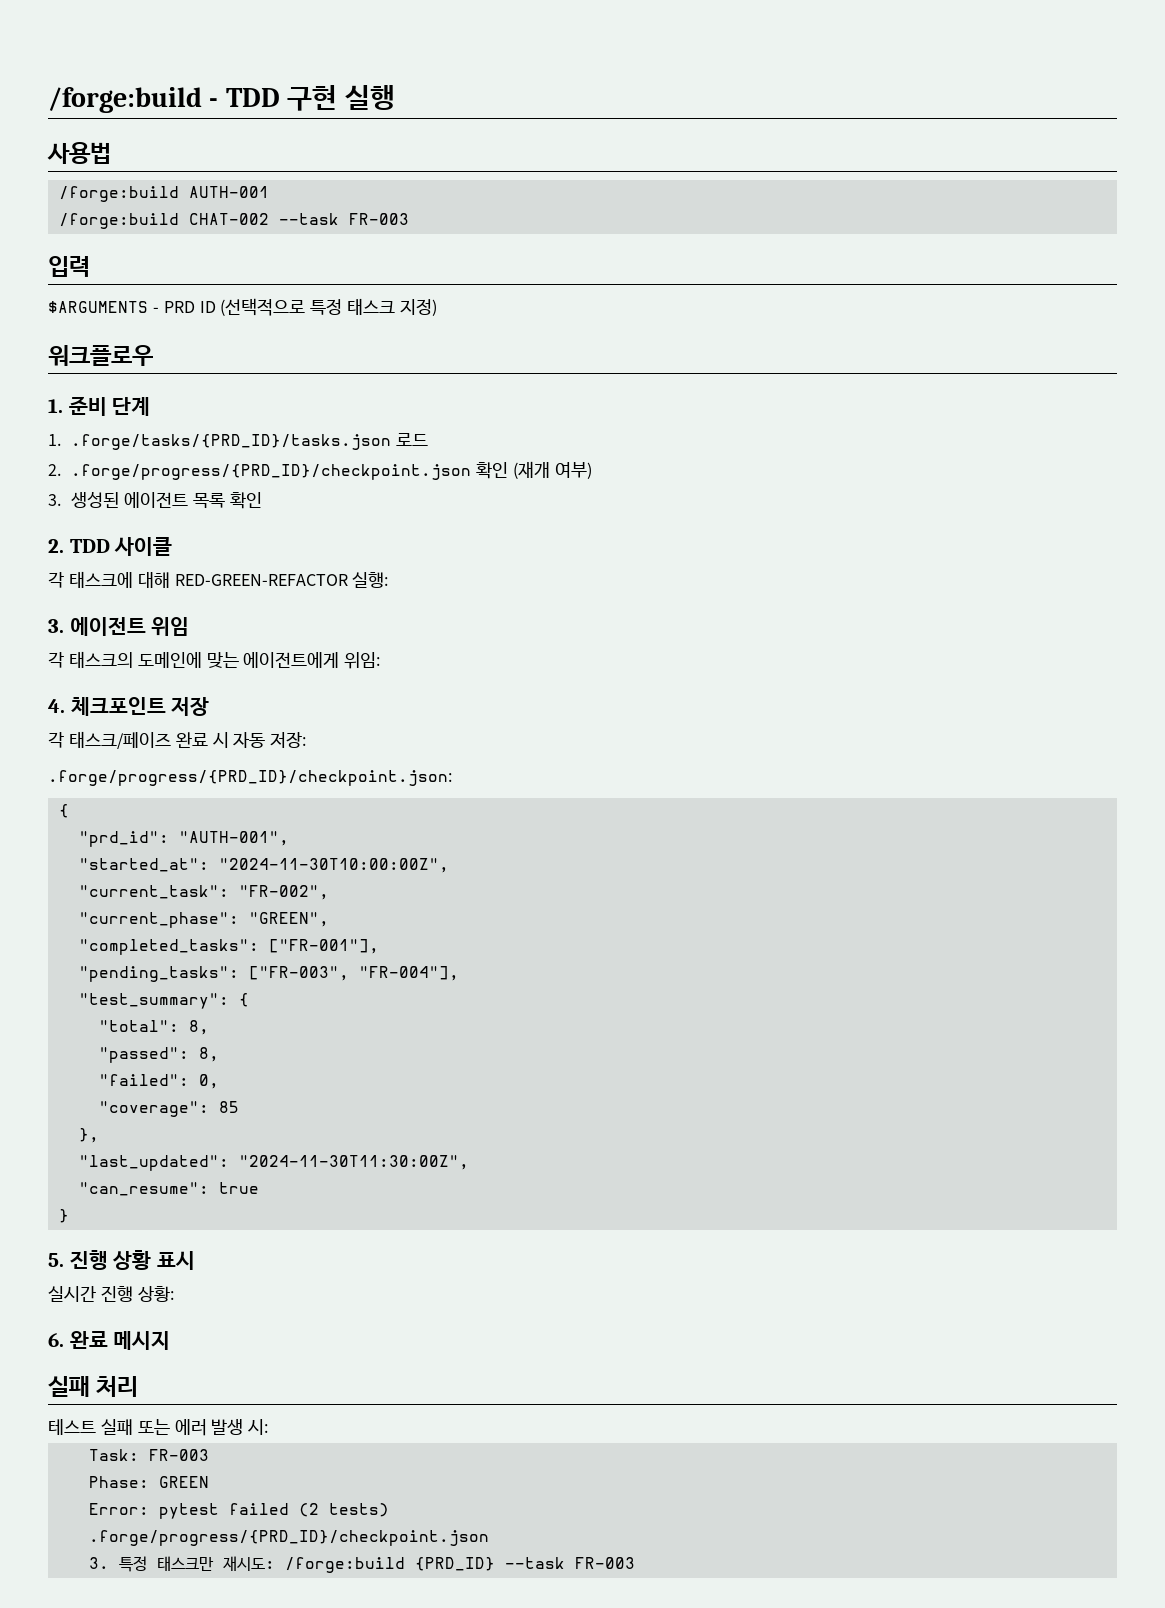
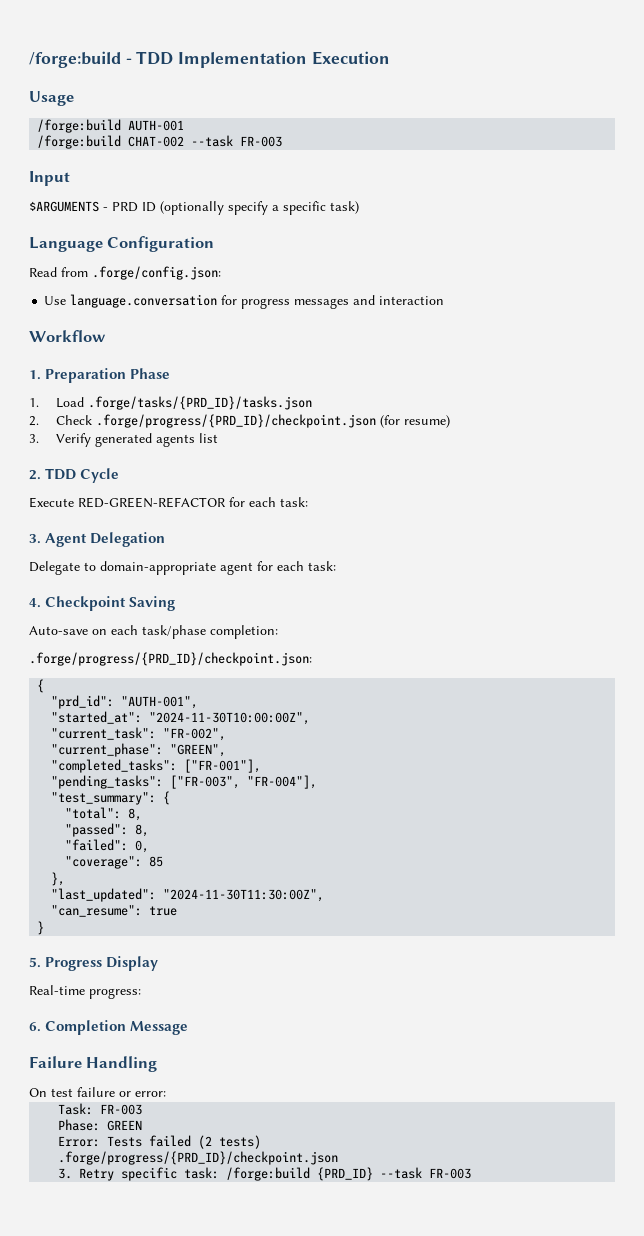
[287,85,395,111] [47,142,111,164] 구현 실행 // 사용법 -> [178,51,390,68] [29,91,74,106] Implementation Execution // Usage
[48,256,90,277] 입력 -> [29,171,70,186] Input
[220,298,438,316] [48,345,153,366] [48,396,151,416] [48,434,61,446] (선택적으로 특정 태스크 지정) // 워크플로우 // 1. 준비 단계 // 1. -> [160,201,359,215] [29,236,215,252] [29,266,221,280] [44,294,445,309] [29,330,106,342] [29,368,171,383] [29,397,85,408] (optionally specify a specific task) // Language Configuration // Read from .forge/config.json: // Use language.conversation for progress messages and interaction // Workflow // 1. Preparation Phase // 1. Load
[395,433,428,446] [48,461,592,480] [48,492,262,509] [48,537,173,556] [48,571,389,588] [48,617,190,636] [48,651,381,669] [48,697,210,716] [48,731,307,749] 로드 // 2. .forge/progress/{PRD_ID}/checkpoint.json 확인 (재개 여부) // 3. 생성된 에이전트 목록 확인 // 2. TDD 사이클 // 각 태스크에 대해 RED-GREEN-REFACTOR 실행: // 3. 에이전트 위임 // 각 태스크의 도메인에 맞는 에이전트에게 위임: // 4. 체크포인트 저장 // 각 태스크/페이즈 완료 시 자동 저장: -> [29,414,451,428] [29,433,219,447] [29,468,120,483] [29,497,308,508] [29,532,166,547] [29,561,336,575] [29,596,176,611] [29,625,278,639] // 2. Check .forge/progress/{PRD_ID}/checkpoint.json (for resume) // 3. Verify generated agents list // 2. TDD Cycle // Execute RED-GREEN-REFACTOR for each task: // 3. Agent Delegation // Delegate to domain-appropriate agent for each task: // 4. Checkpoint Saving // Auto-save on each task/phase completion:
[69,1250,195,1270] [48,1286,174,1302] [48,1331,171,1350] [48,1376,139,1397] [48,1419,269,1436] 진행 상황 표시 // 실시간 진행 상황: // 6. 완료 메시지 // 실패 처리 // 테스트 실패 또는 에러 발생 시: -> [45,956,159,971] [29,985,141,999] [29,1020,189,1035] [29,1056,158,1072] [29,1087,166,1097] Progress Display // Real-time progress: // 6. Completion Message // Failure Handling // On test failure or error:
[158,1503,219,1519] pytest -> [107,1136,143,1147] Tests
[118,1556,275,1572] 특정 태스크만 재시도: -> [79,1167,220,1181] Retry specific task:

